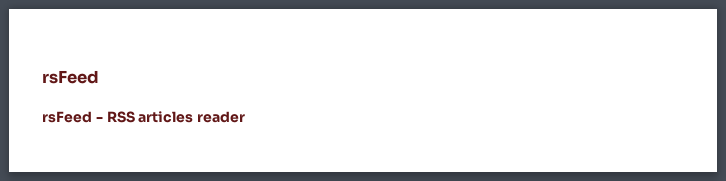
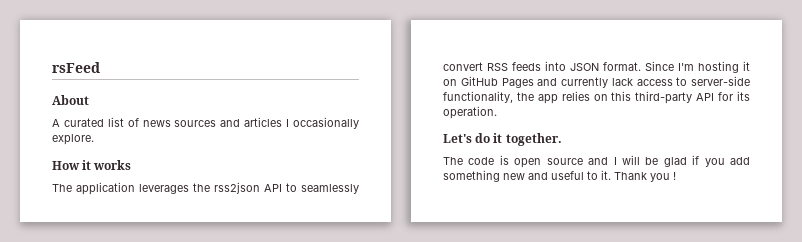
[42,111,246,123] rsFeed - RSS articles reader -> [52,95,89,105] [52,117,359,129] [52,134,94,145] [52,160,132,170] [52,182,359,195] [443,61,750,73] [443,76,750,88] [443,91,750,104] [443,106,497,119] [443,133,562,146] [443,155,750,168] [443,170,676,182] About // A curated list of news sources and articles I occasionally explore. // How it works // The application leverages the rss2json API to seamlessly convert RSS feeds into JSON format. Since I'm hosting it on GitHub Pages and currently lack access to server-side functionality, the app relies on this third-party API for its operation. // Let's do it together. // The code is open source and I will be glad if you add something new and useful to it. Thank you !

